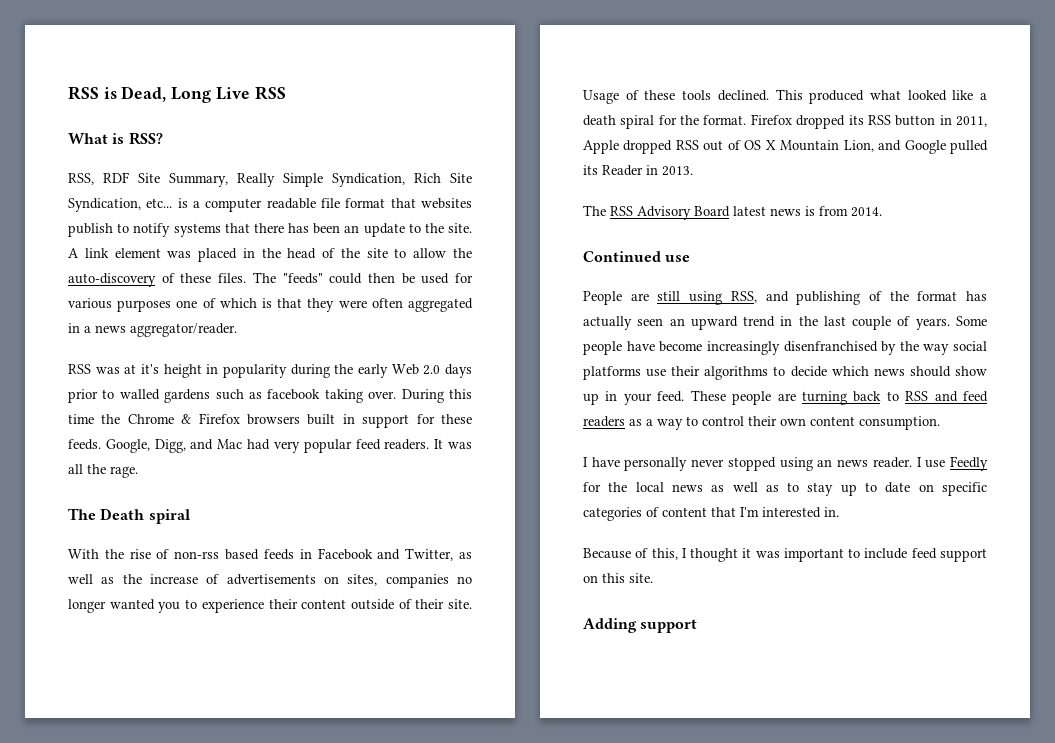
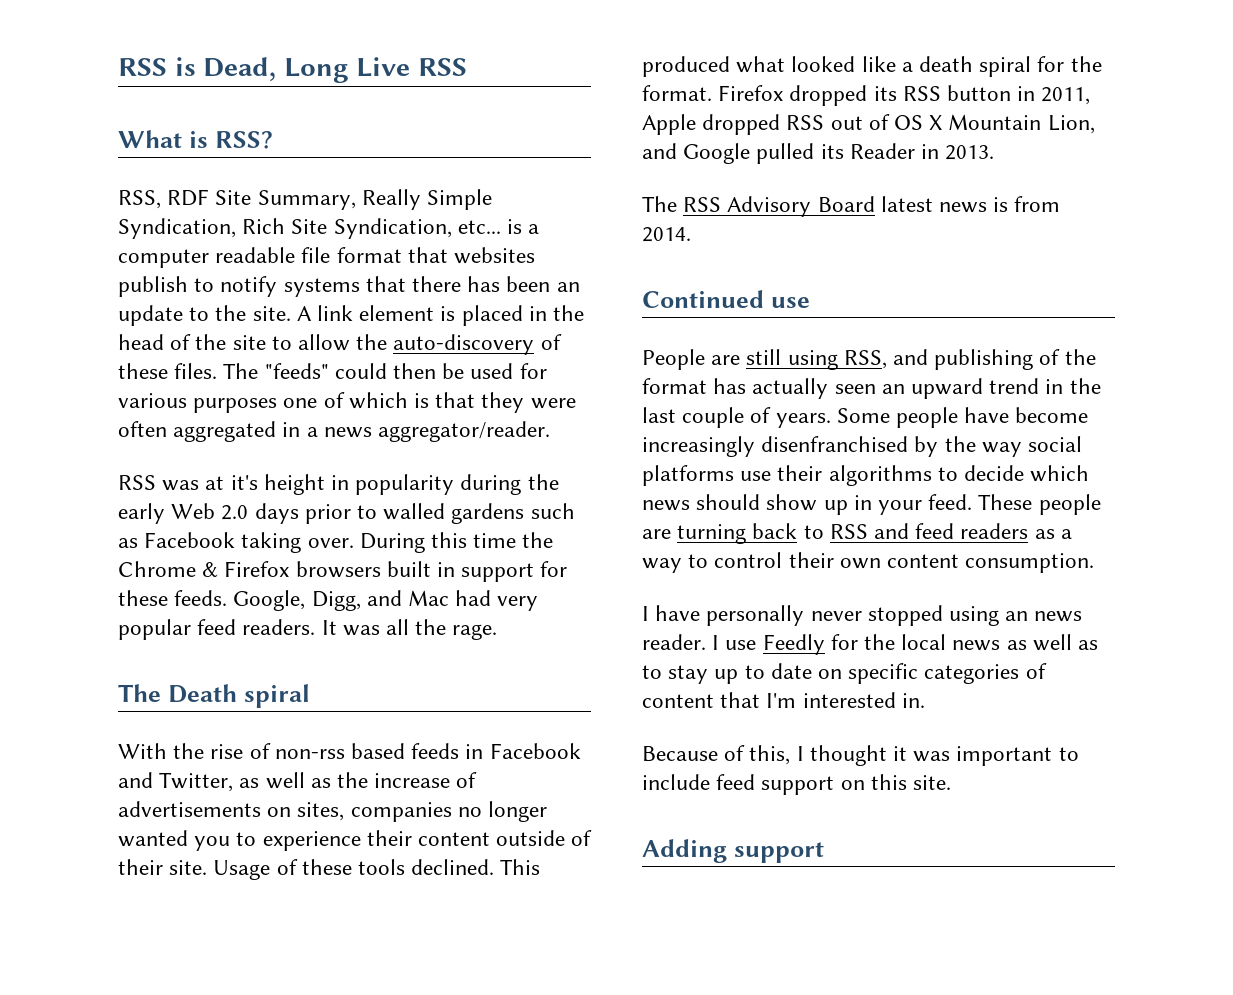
[167,251,192,258] was -> [440,306,456,321] is
[267,389,321,400] facebook -> [144,532,236,548] Facebook

